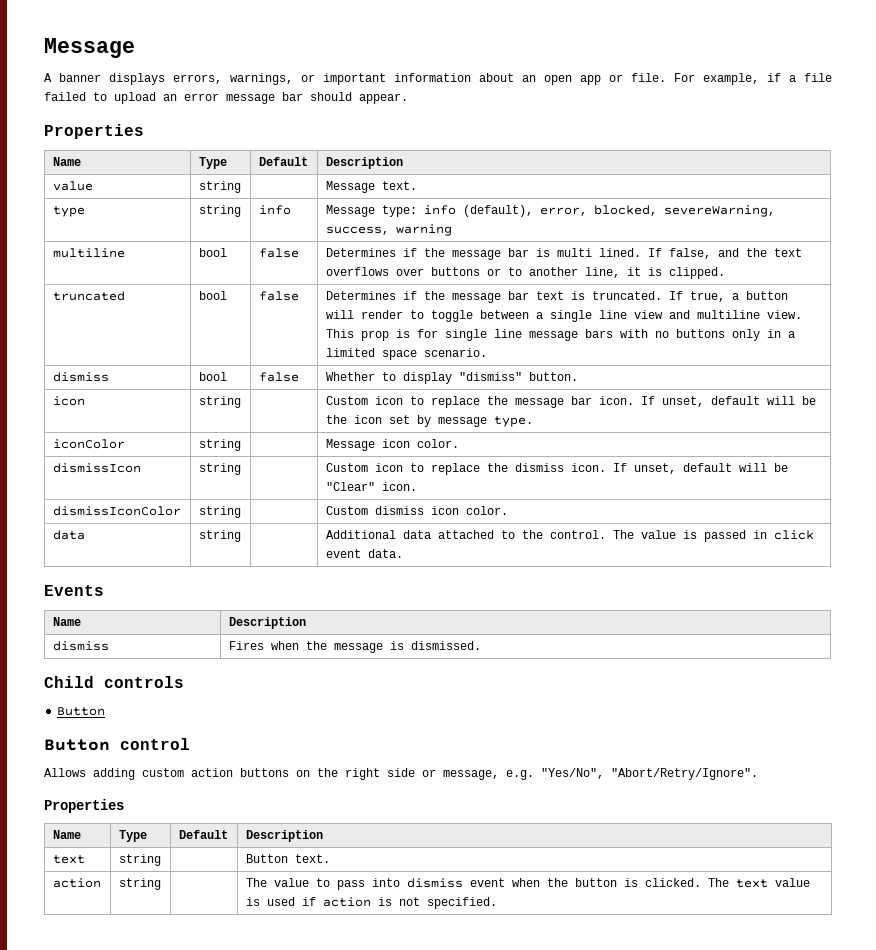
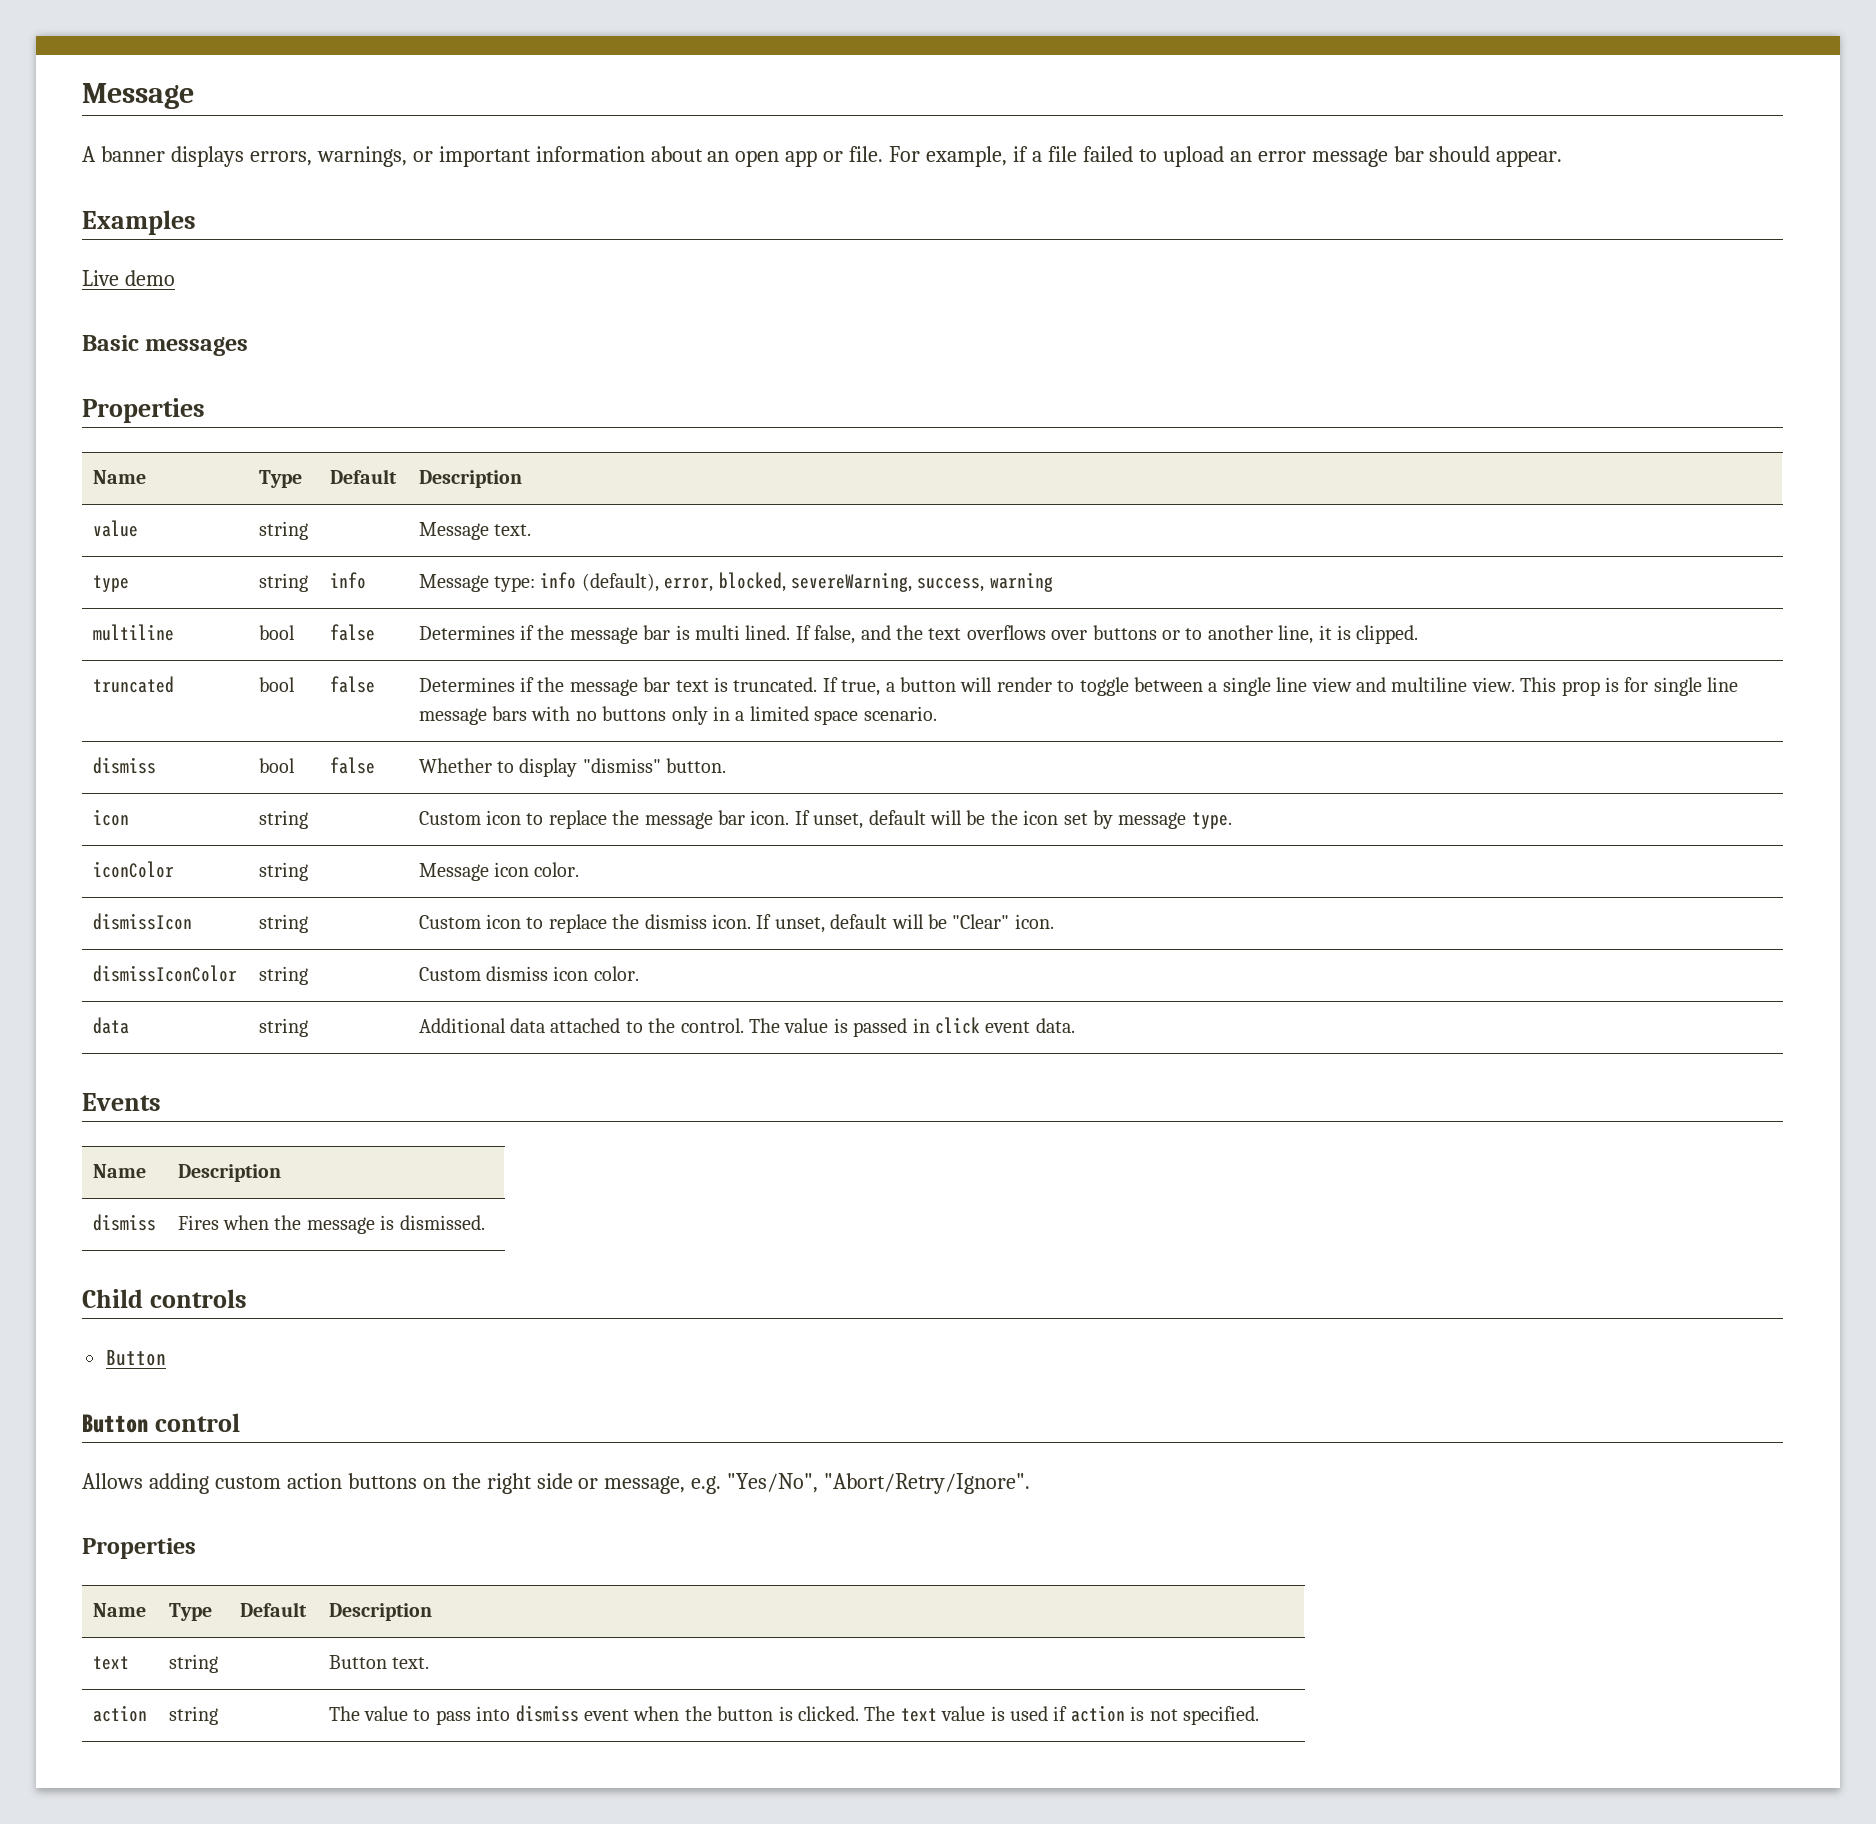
(408, 98) none -> [82,210,196,235] [82,270,175,286] [82,335,249,356] // Examples // Live demo // Basic messages

